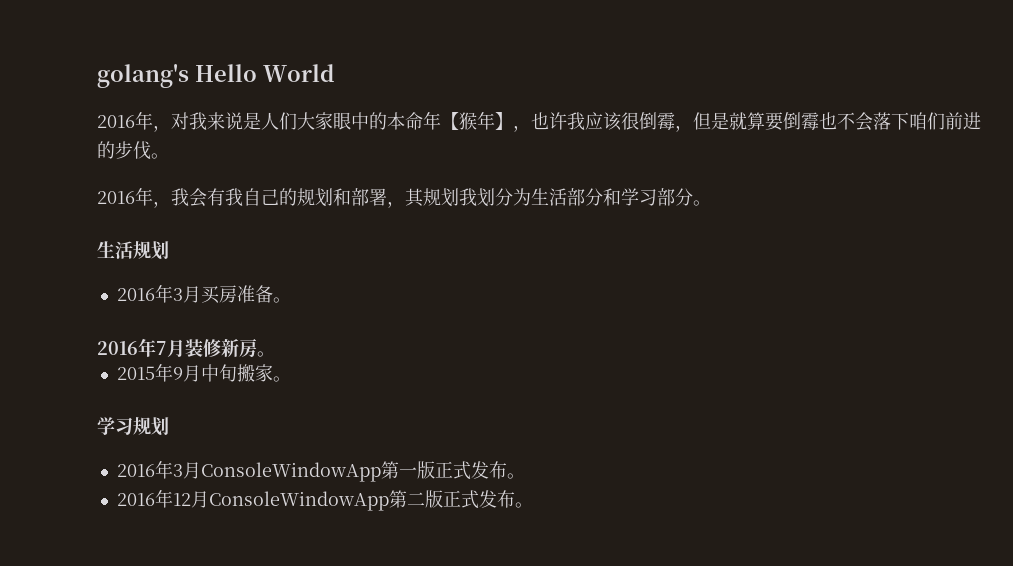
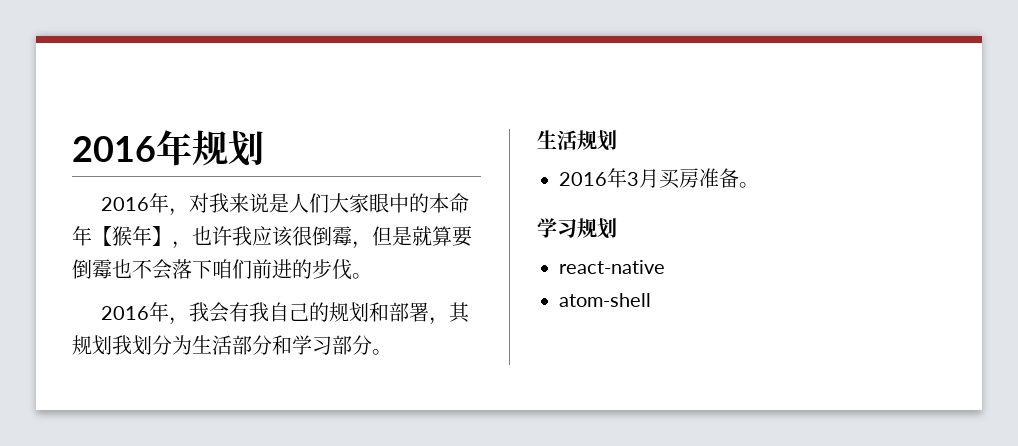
[97,64,334,88] golang's Hello World -> [72,130,264,167] 2016年规划
[97,338,275,358] [116,363,291,382] [97,417,169,436] [116,460,525,482] [116,489,533,511] 2016年7月装修新房。 // 2015年9月中旬搬家。 // 学习规划 // 2016年3月ConsoleWindowApp第一版正式发布。 // 2016年12月ConsoleWindowApp第二版正式发布。 -> [537,218,617,239] [559,260,665,274] [559,293,651,307] 学习规划 // react-native // atom-shell

